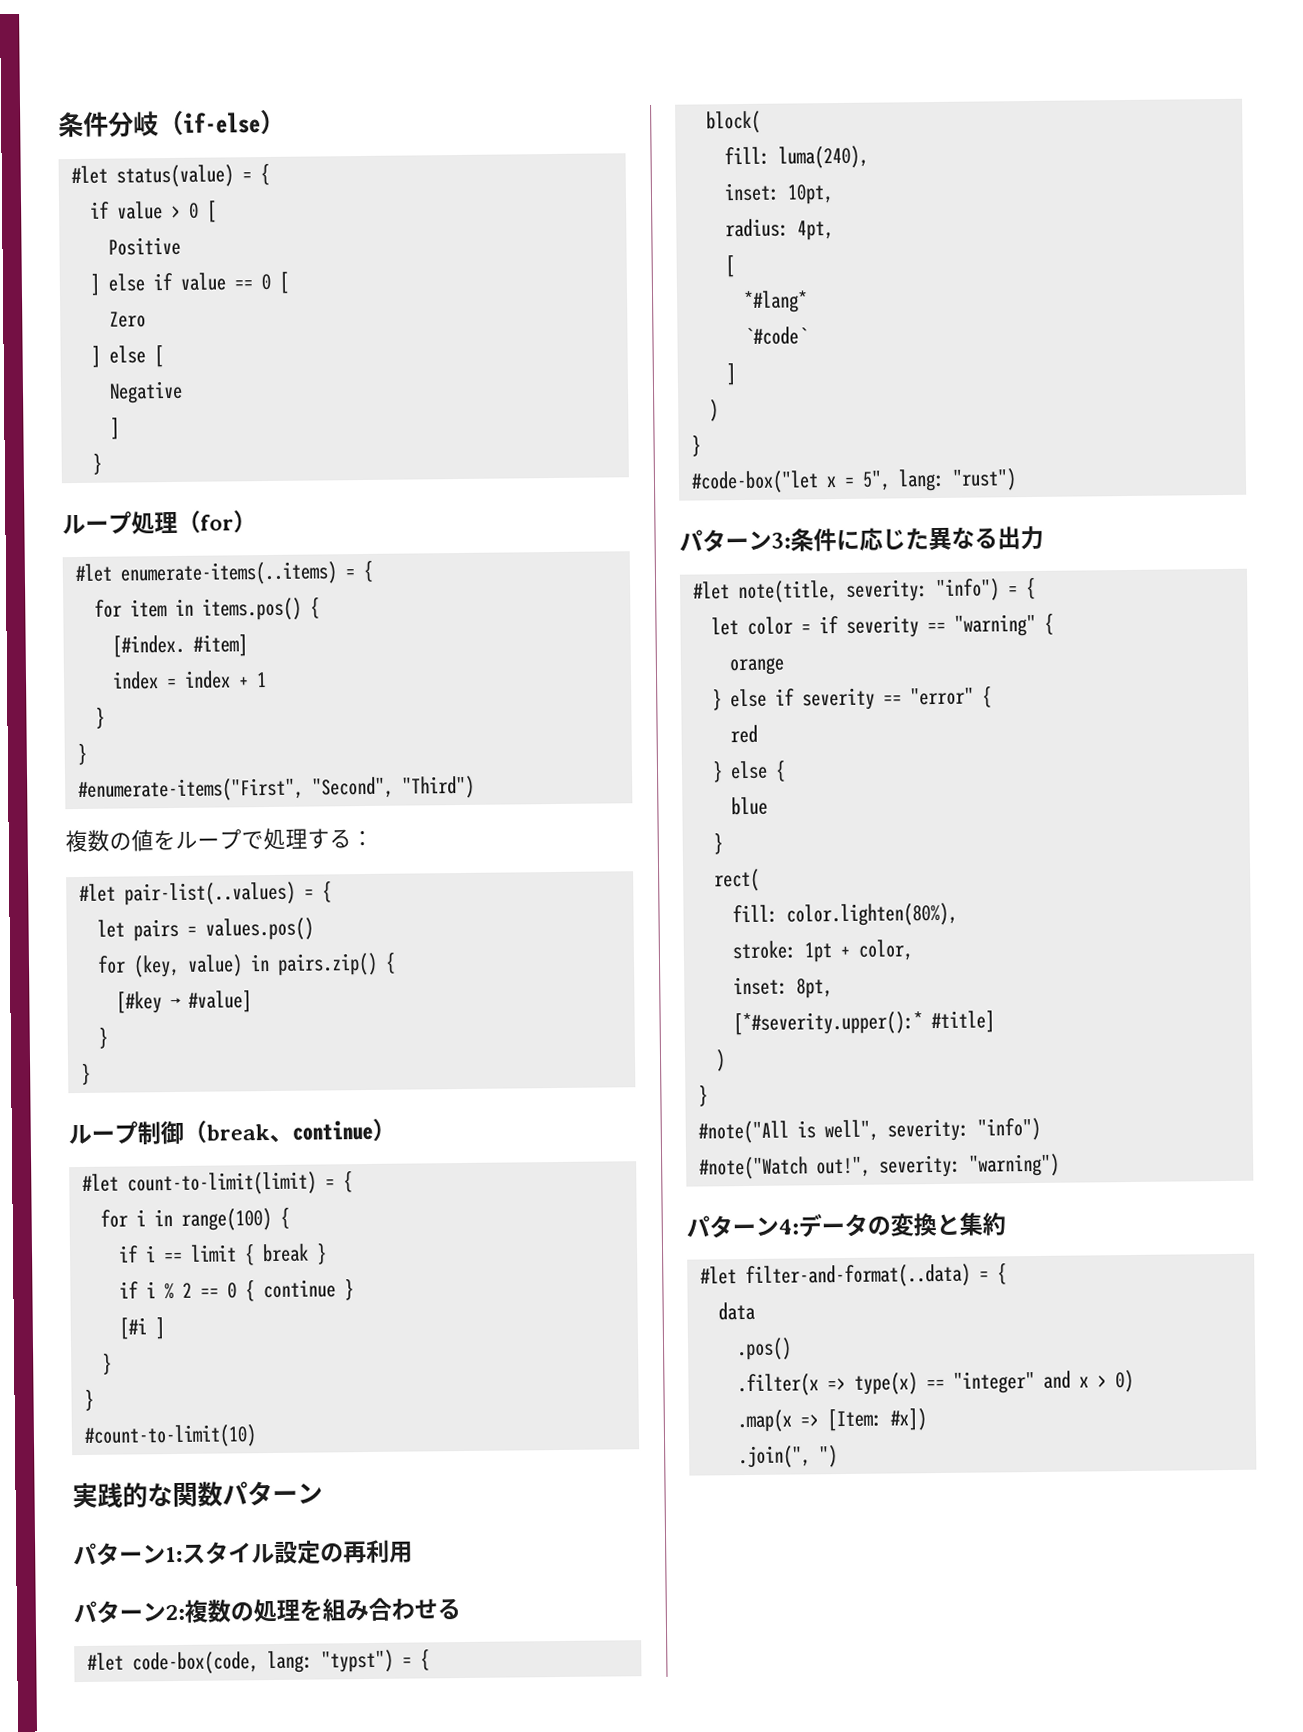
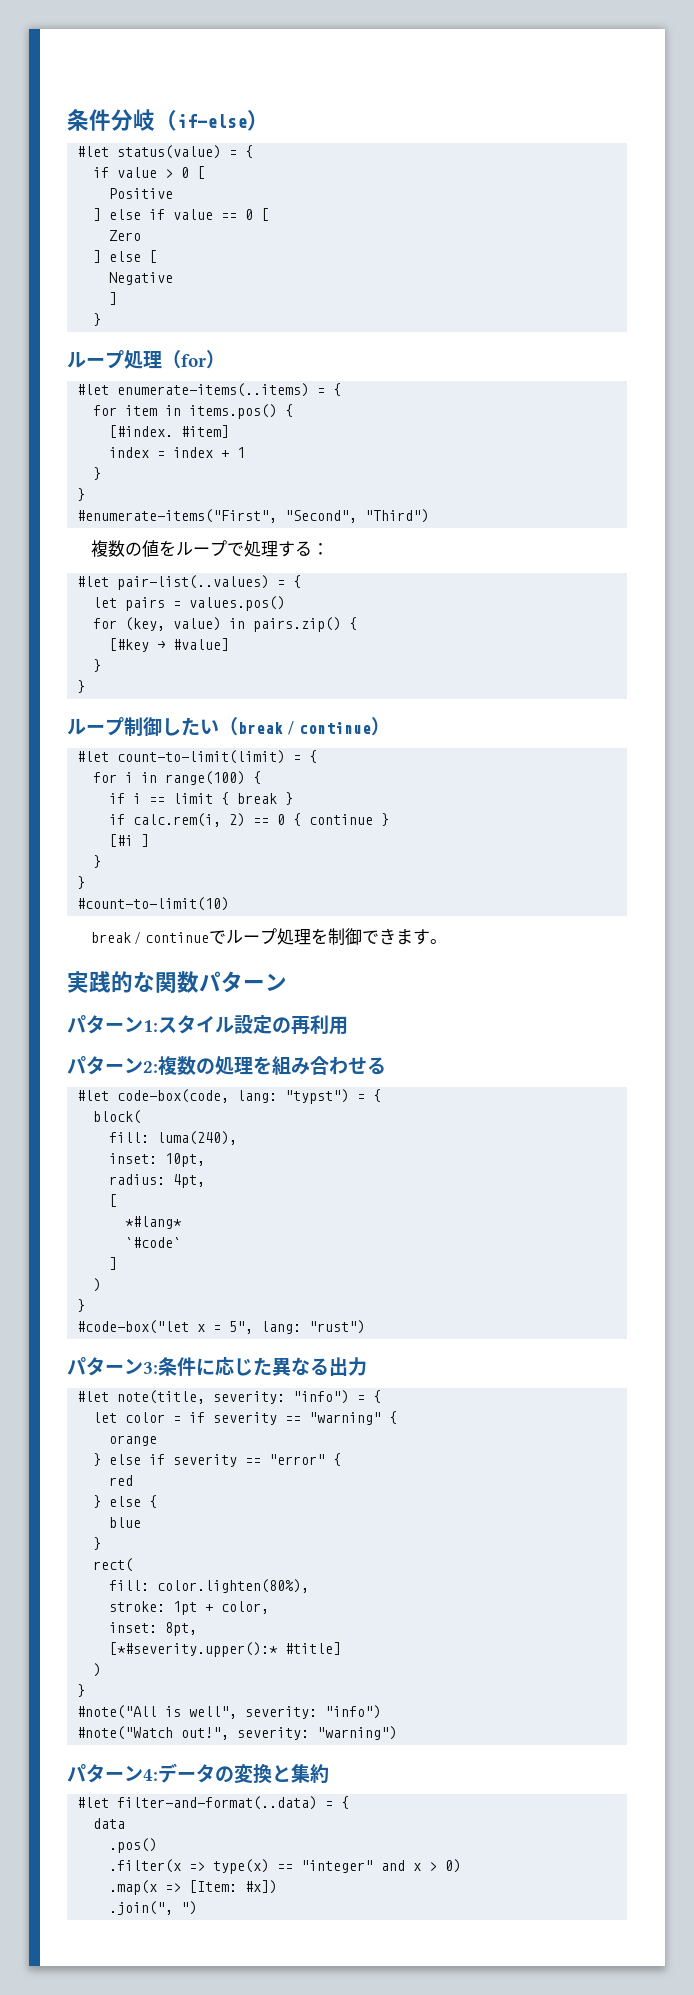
[183,1120,293,1144] （break、 -> [162,717,295,736] したい（break /
[145,1281,192,1300] i % 2 -> [133,813,246,827] calc.rem(i, 2)
(257, 1436) none -> [90,928,447,945] // break / continueでループ処理を制御できます。

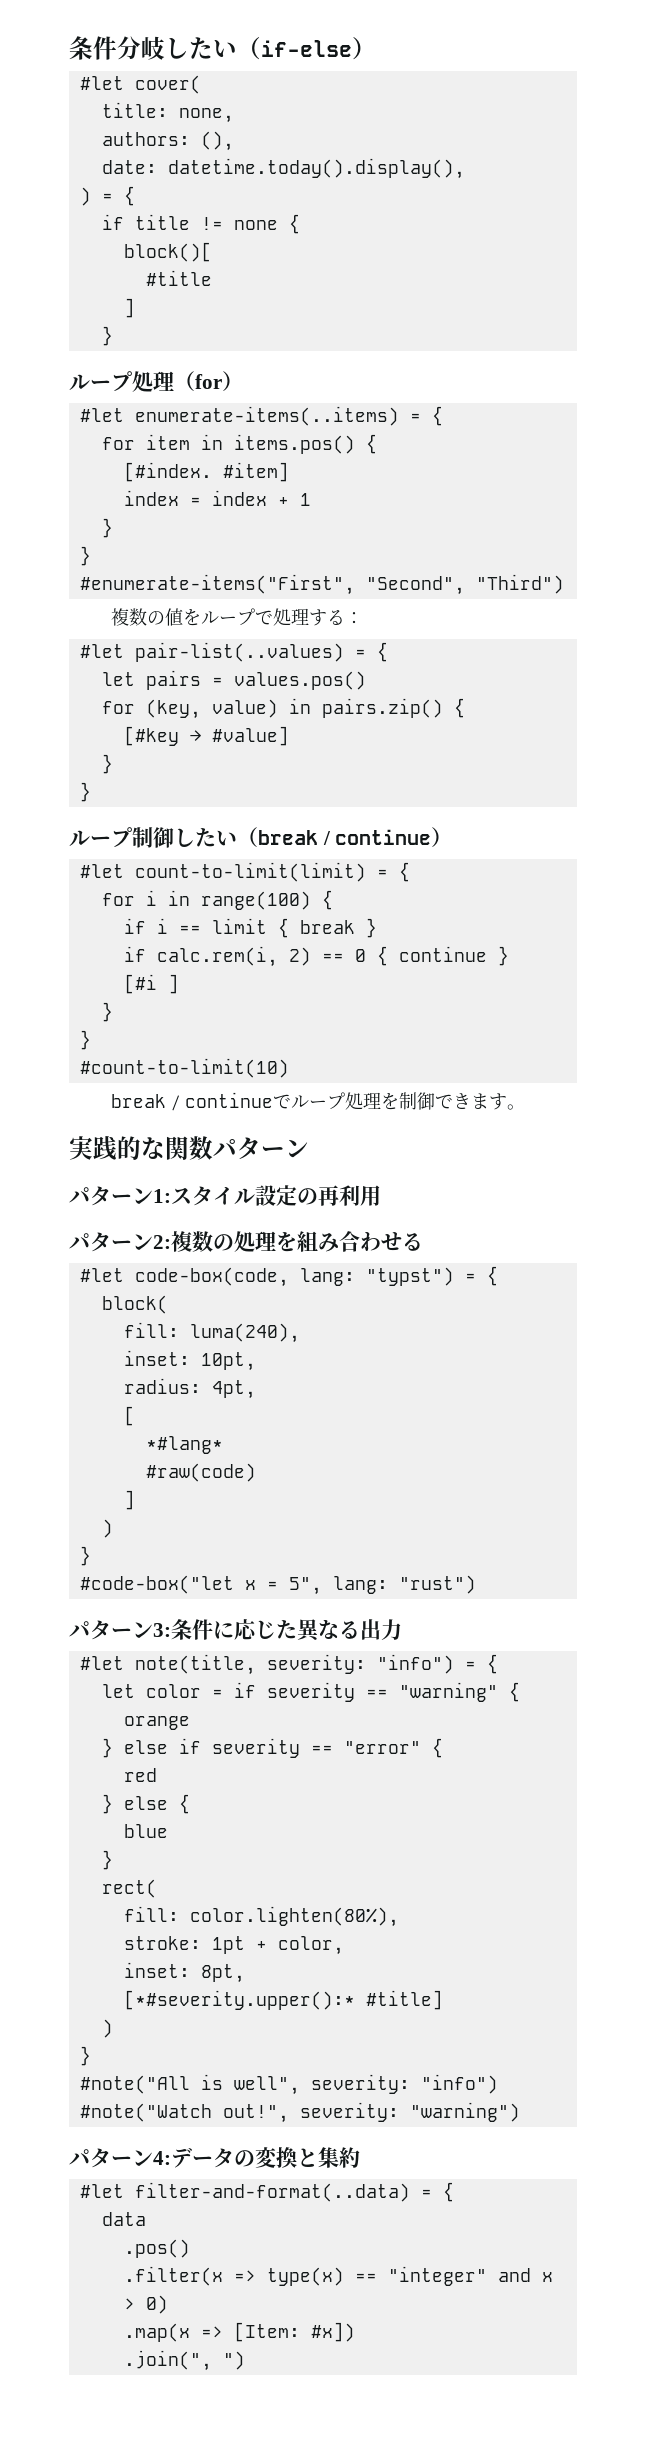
(155, 120) none -> [165,37,237,59] したい
[117,145,254,159] [93,166,206,179] [109,188,174,199] [93,208,270,221] [109,230,142,241] [93,250,158,263] [109,272,174,285] status(value) = { // if value > 0 [ // Positive // ] else if value == 0 [ // Zero // ] else [ // Negative -> [134,75,201,94] [101,102,234,123] [101,131,234,151] [101,158,465,179] [79,186,135,206] [101,214,300,234] [123,242,212,262] [145,270,212,286] cover( // title: none, // authors: (), // date: datetime.today().display(), // ) = { // if title != none { // block()[ // #title
[125,1237,182,1248] `#code` -> [145,1463,256,1482] #raw(code)

